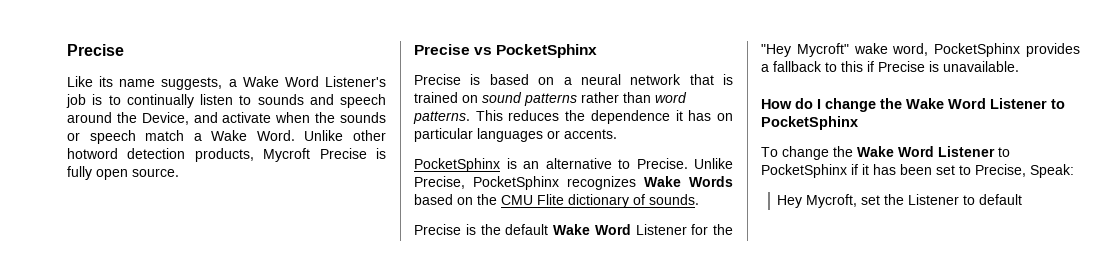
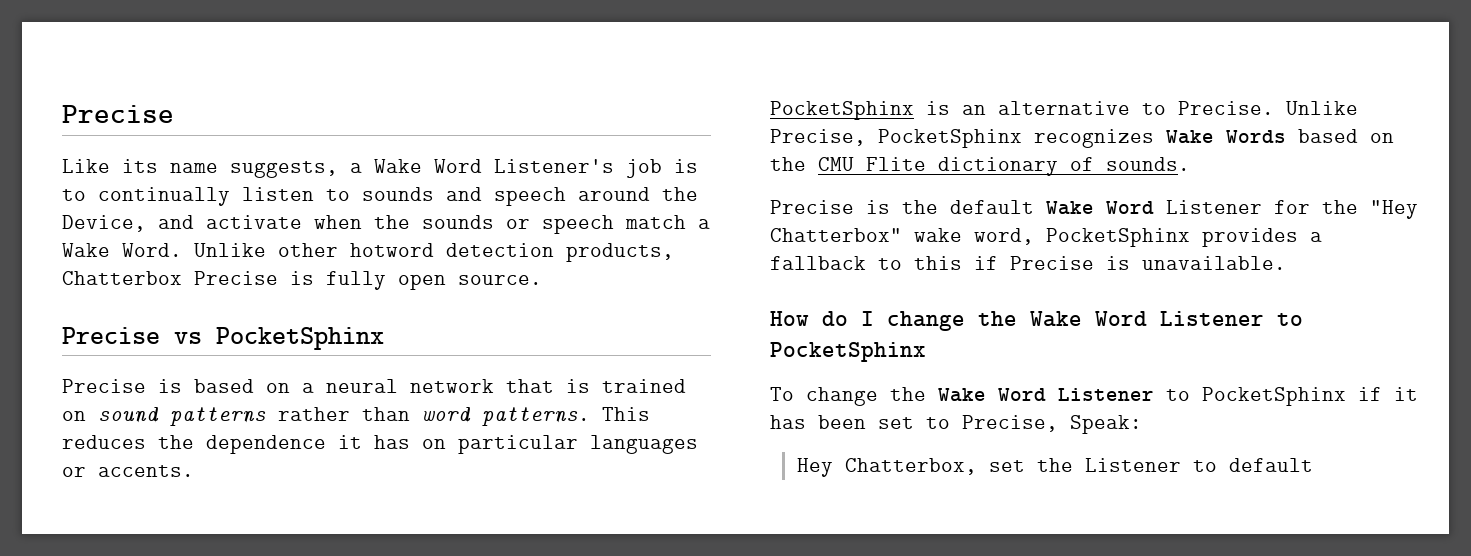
[263,148,311,162] Mycroft -> [62,271,182,285] Chatterbox
[796,43,849,57] Mycroft" -> [770,228,902,242] Chatterbox"
[806,194,858,208] Mycroft, -> [844,458,977,475] Chatterbox,

